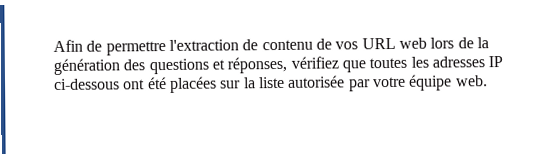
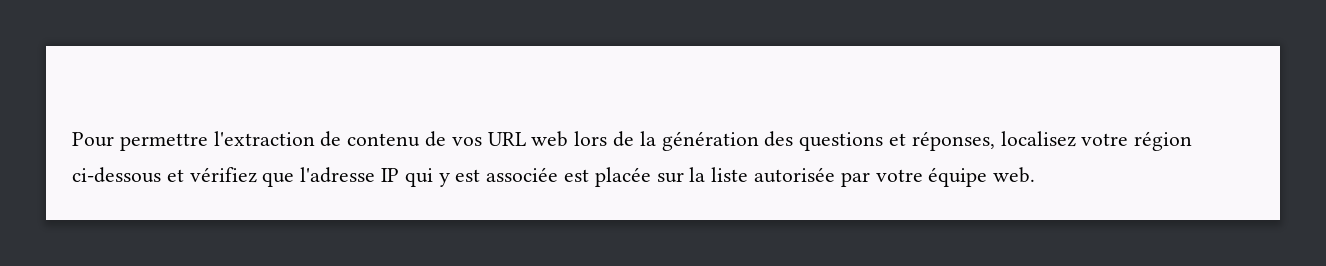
[53,39,103,53] Afin de -> [72,132,114,147] Pour
[290,55,504,73] [54,76,217,93] vérifiez que toutes les adresses IP ci-dessous ont été placées -> [1000,131,1193,151] [72,167,651,187] localisez votre région ci-dessous et vérifiez que l'adresse IP qui y est associée est placée

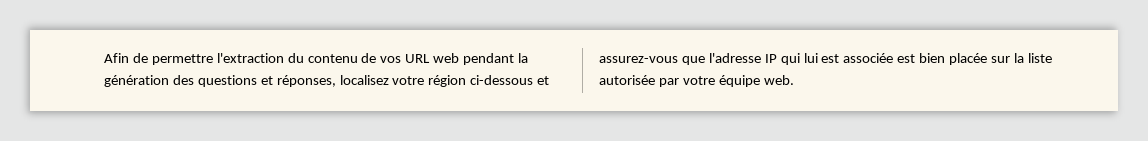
[72,132,114,147] Pour -> [104,53,148,63] Afin de
[320,131,342,147] de -> [287,53,304,63] du
[574,131,635,147] lors de -> [463,53,515,65] pendant
[189,167,257,183] vérifiez -> [599,56,678,63] assurez-vous
[438,173,450,187] y -> [803,53,818,63] lui
(590, 175) none -> [919,53,946,63] bien

